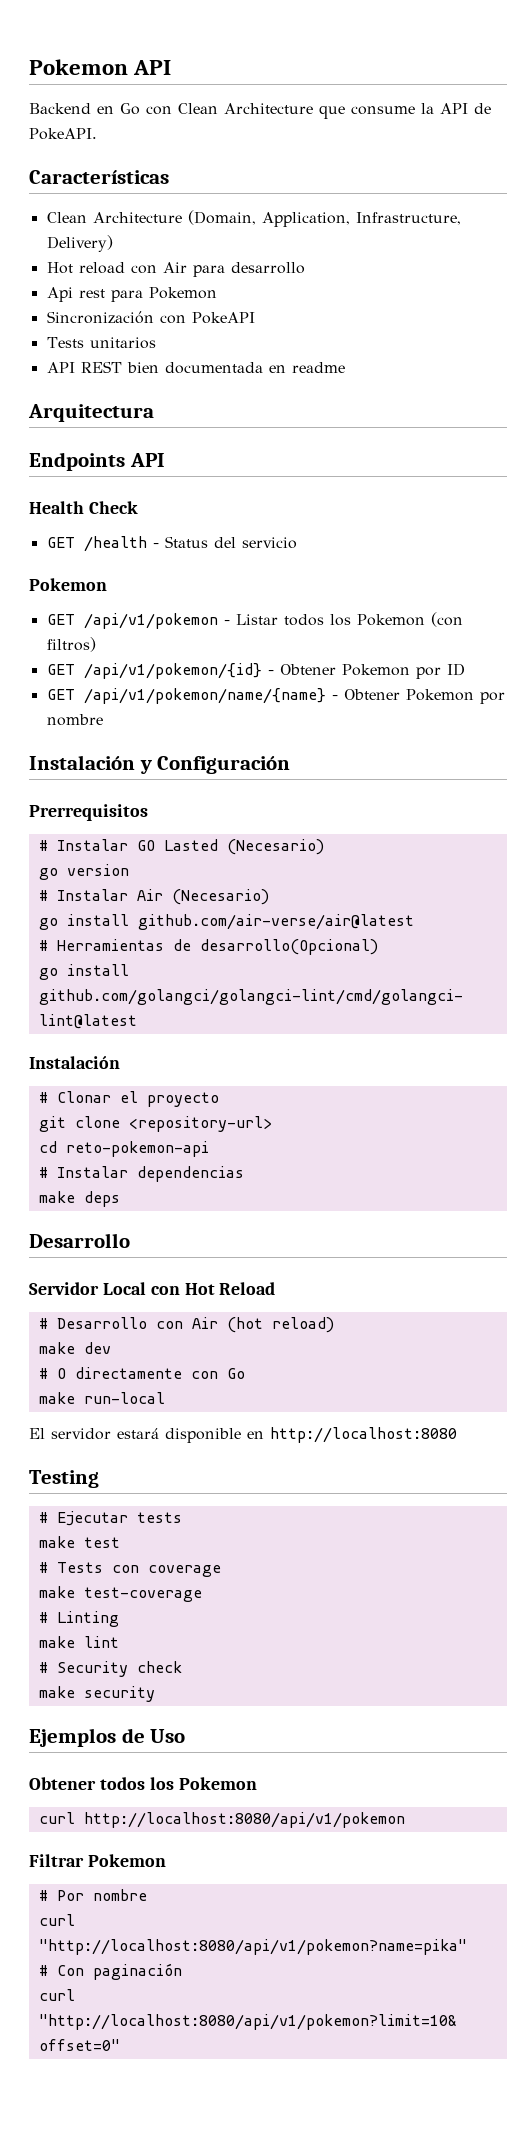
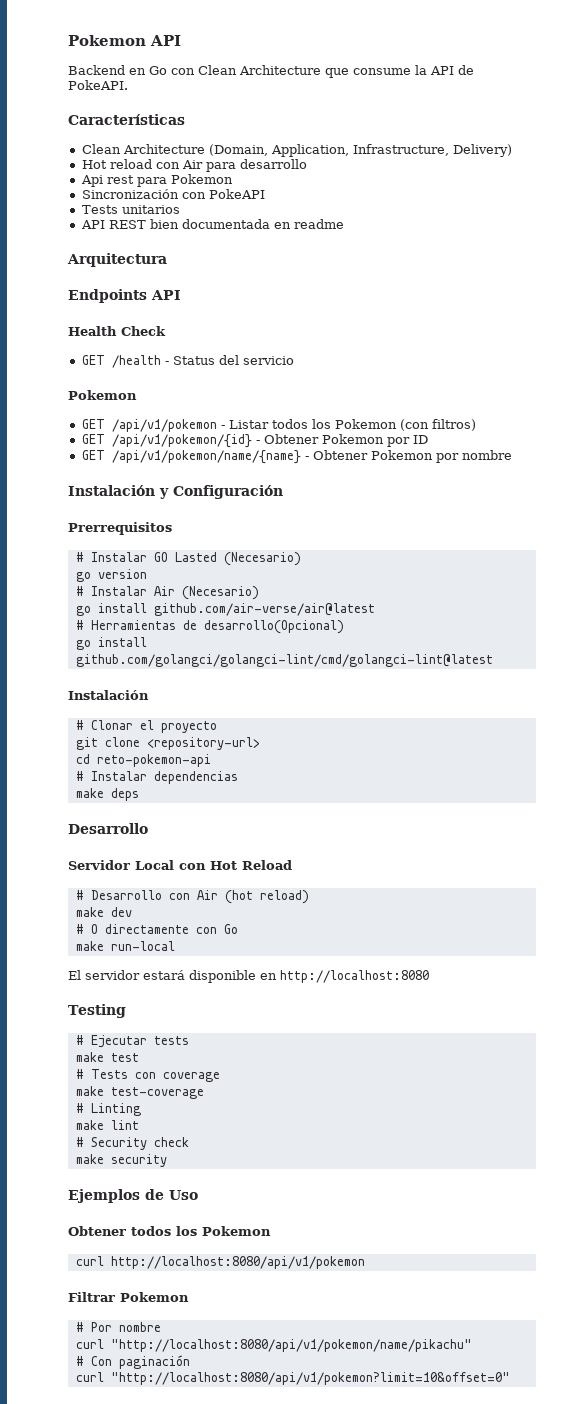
[38,1939,467,1955] "http://localhost:8080/api/v1/pokemon?name=pika" -> [110,1339,472,1352] "http://localhost:8080/api/v1/pokemon/name/pikachu"

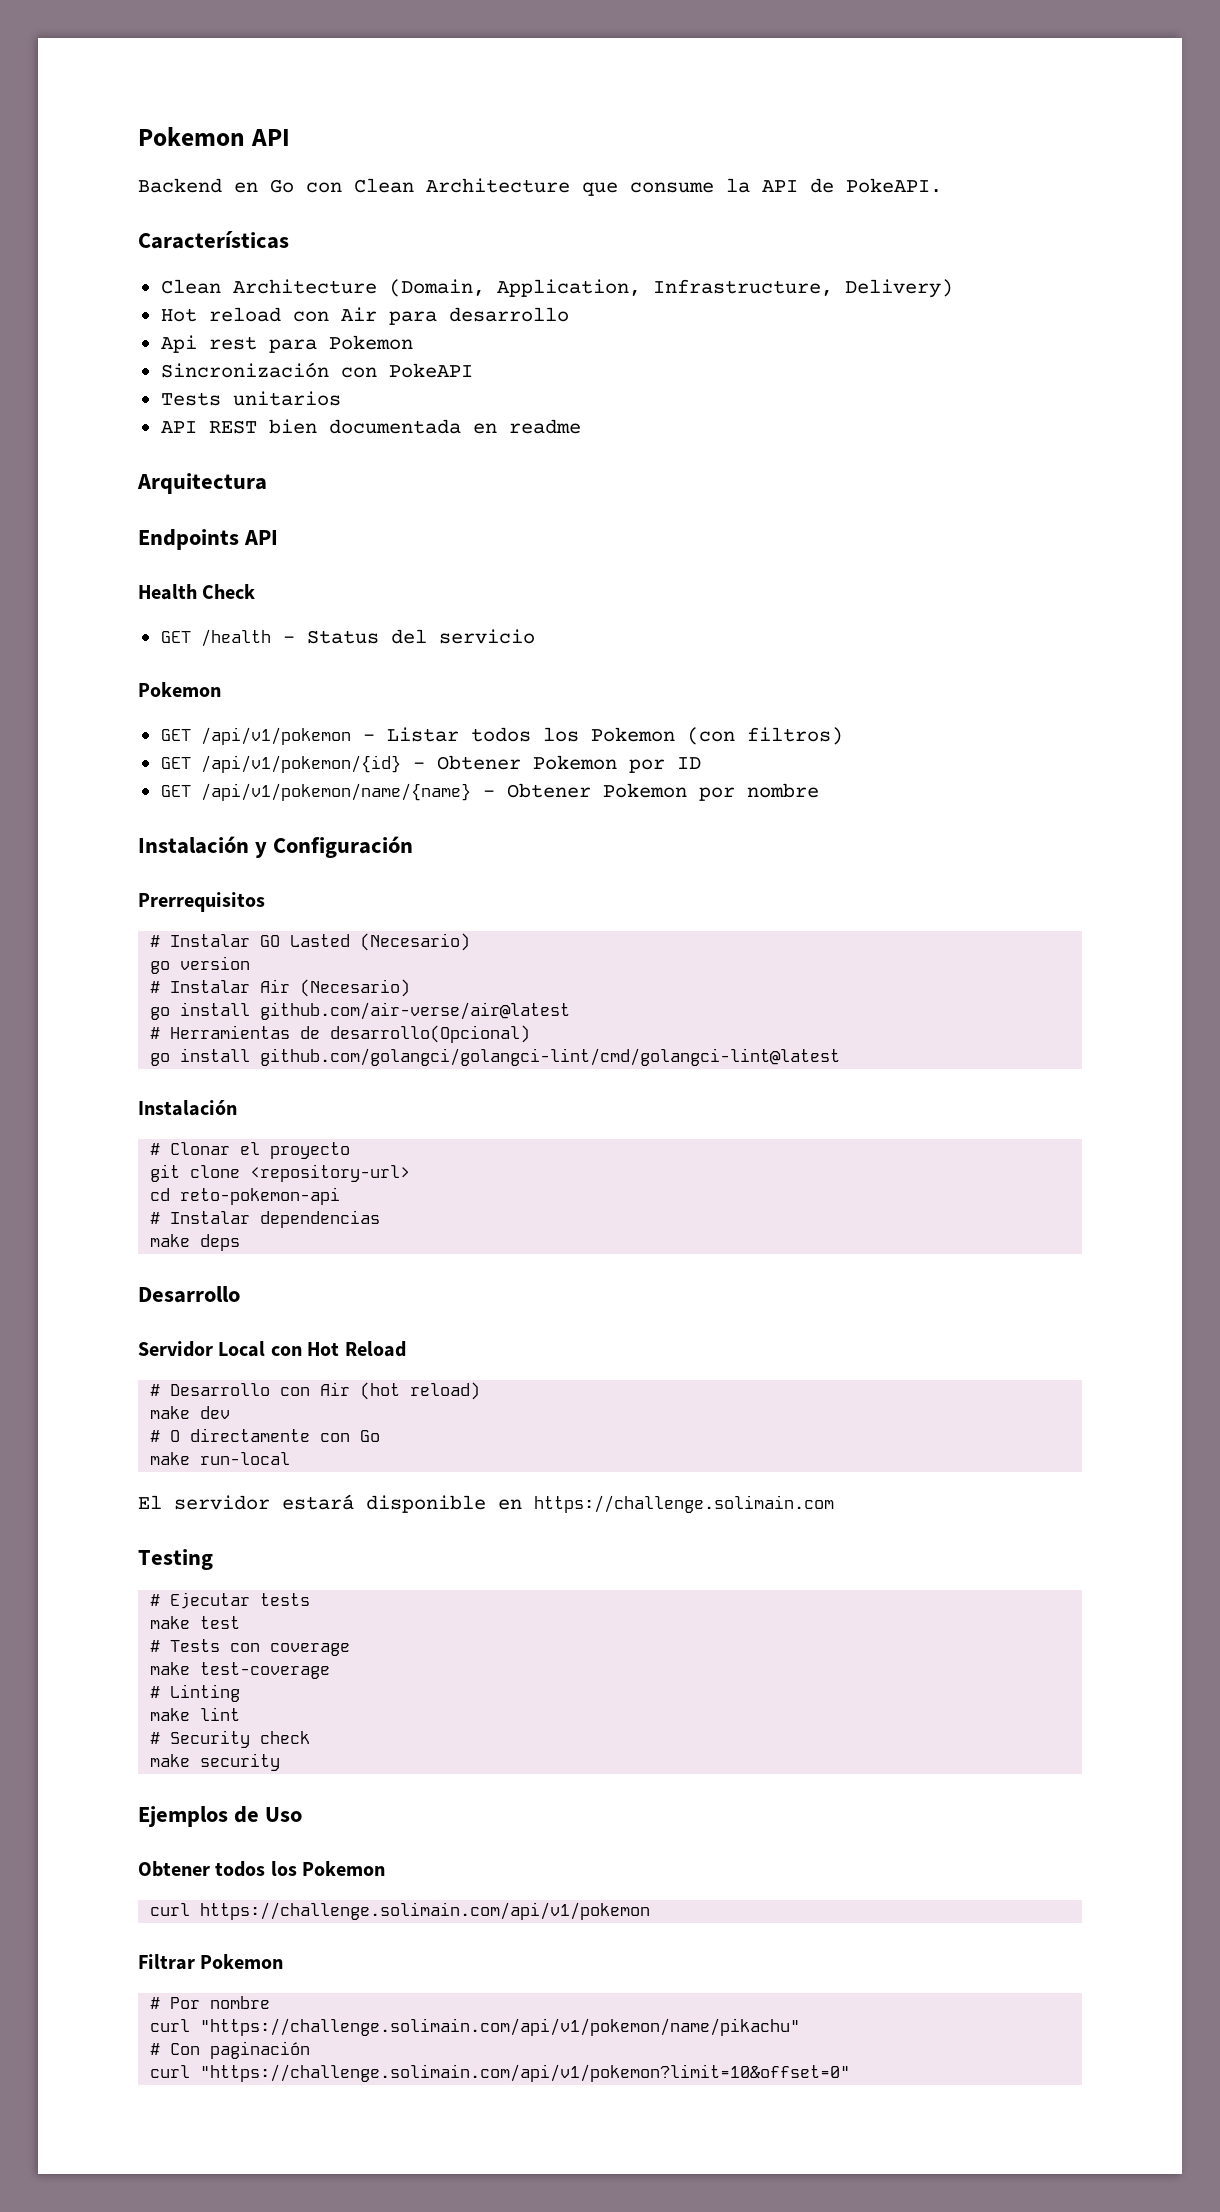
[280,970,429,983] http://localhost:8080 -> [534,1495,834,1513] https://challenge.solimain.com
[110,1256,365,1269] http://localhost:8080/api/v1/pokemon -> [200,1902,651,1920] https://challenge.solimain.com/api/v1/pokemon
[110,1339,472,1352] "http://localhost:8080/api/v1/pokemon/name/pikachu" -> [200,2018,801,2036] "https://challenge.solimain.com/api/v1/pokemon/name/pikachu"
[110,1372,510,1385] "http://localhost:8080/api/v1/pokemon?limit=10&offset=0" -> [200,2064,851,2082] "https://challenge.solimain.com/api/v1/pokemon?limit=10&offset=0"

